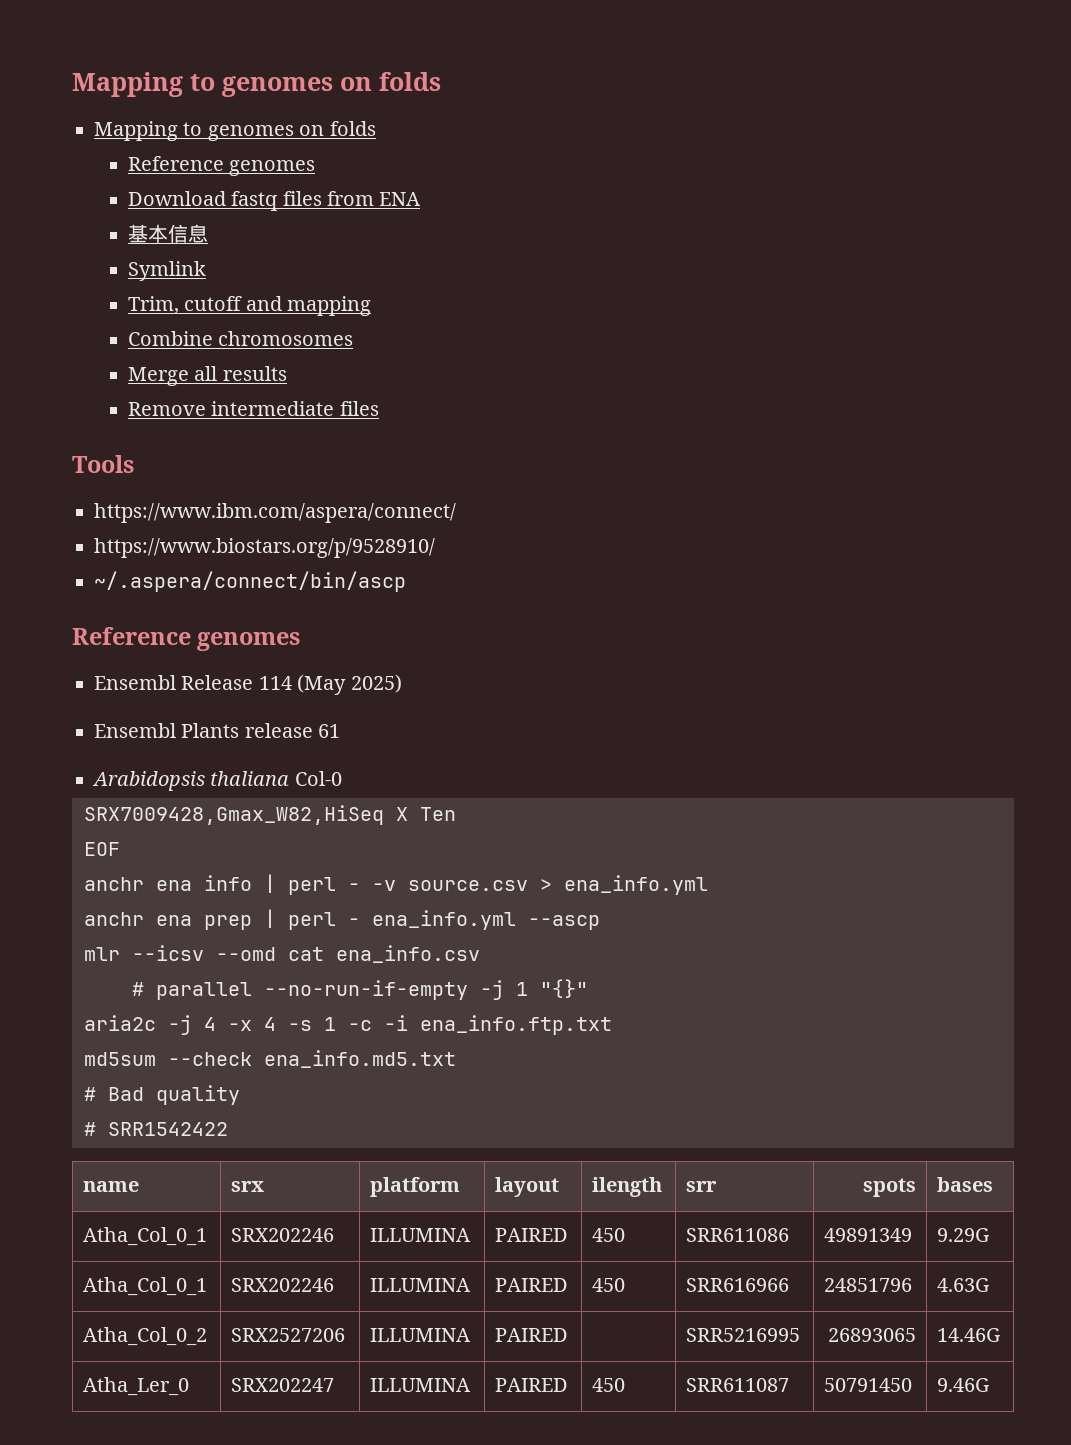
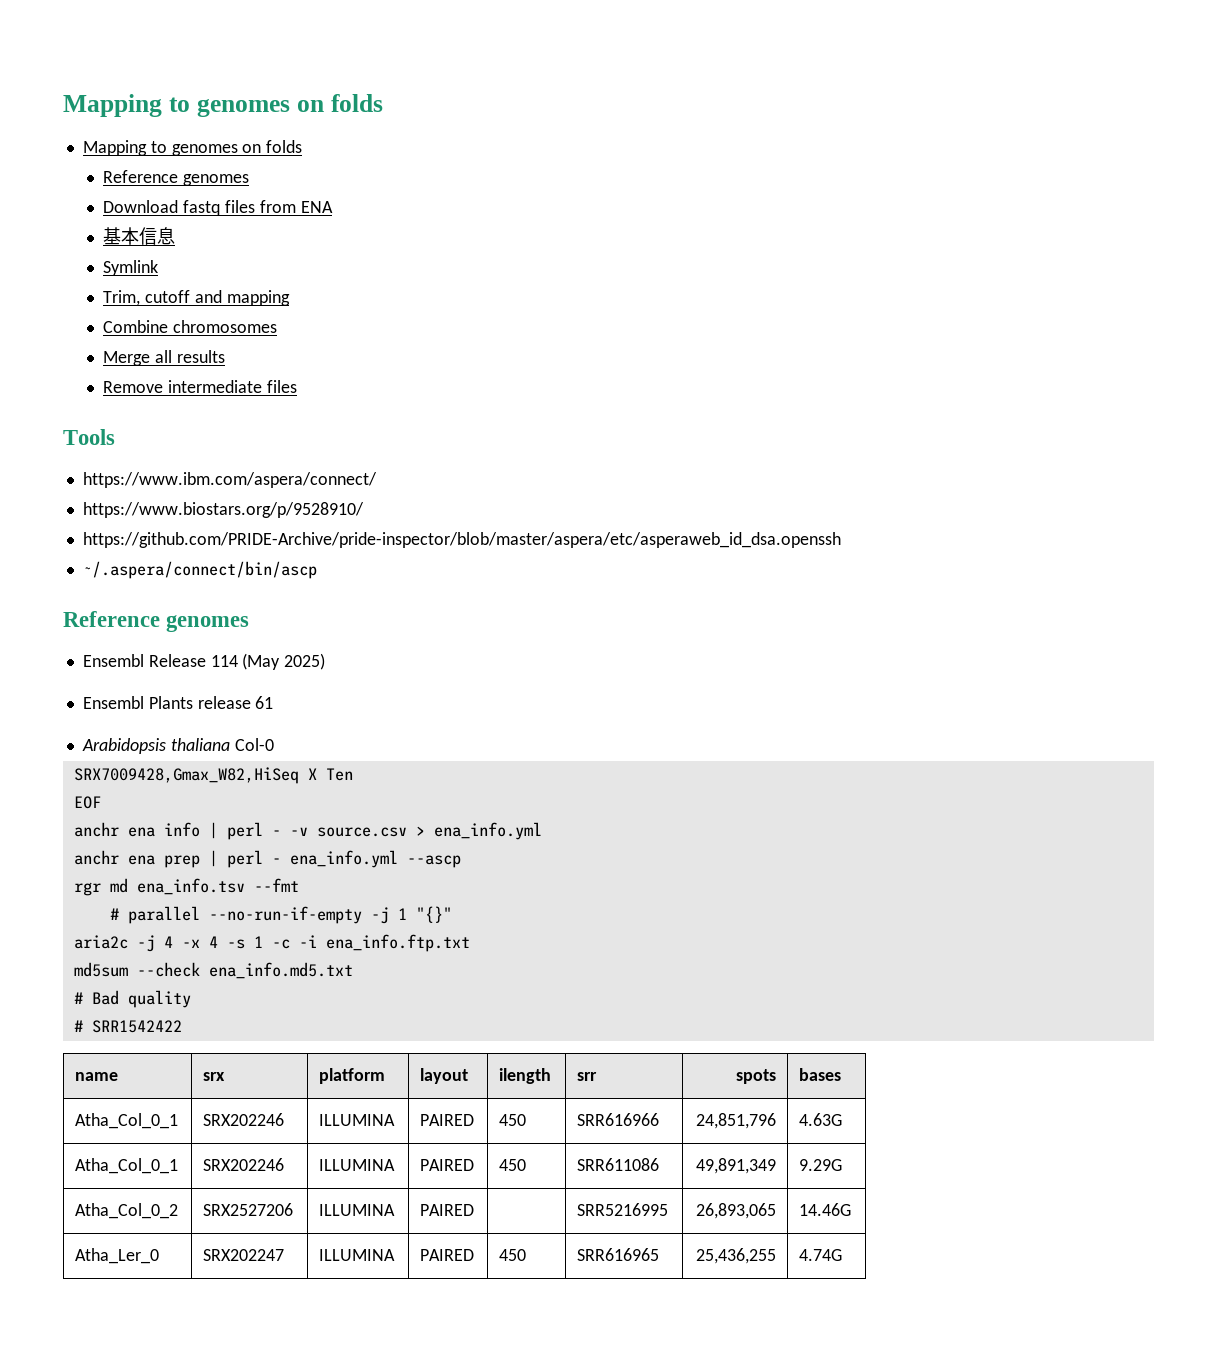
(435, 548) none -> [82,532,841,548] // https://github.com/PRIDE-Archive/pride-inspector/blob/master/aspera/etc/asperaweb_id_dsa.openssh
[84,945,480,963] mlr --icsv --omd cat ena_info.csv -> [73,878,299,896] rgr md ena_info.tsv --fmt
[685,1228,789,1242] [823,1228,912,1242] [936,1228,989,1242] [82,1277,207,1296] [230,1278,334,1292] [369,1278,471,1292] [494,1278,568,1292] [591,1278,625,1292] [685,1278,789,1292] [823,1278,912,1292] [936,1278,989,1292] SRR611086 | 49891349 | 9.29G // Atha_Col_0_1 | SRX202246 | ILLUMINA | PAIRED | 450 | SRR616966 | 24851796 | 4.63G -> [577,1113,660,1126] [695,1113,776,1129] [799,1113,843,1126] [75,1158,179,1174] [203,1158,285,1171] [319,1159,396,1171] [420,1159,475,1171] [499,1159,527,1171] [577,1158,660,1171] [695,1158,776,1174] [799,1159,843,1171] SRR616966 | 24,851,796 | 4.63G // Atha_Col_0_1 | SRX202246 | ILLUMINA | PAIRED | 450 | SRR611086 | 49,891,349 | 9.29G
[828,1328,917,1342] 26893065 -> [695,1203,776,1219] 26,893,065
[685,1378,789,1392] [823,1378,912,1392] [936,1378,989,1392] SRR611087 | 50791450 | 9.46G -> [577,1248,660,1261] [695,1248,776,1264] [799,1249,843,1261] SRR616965 | 25,436,255 | 4.74G

